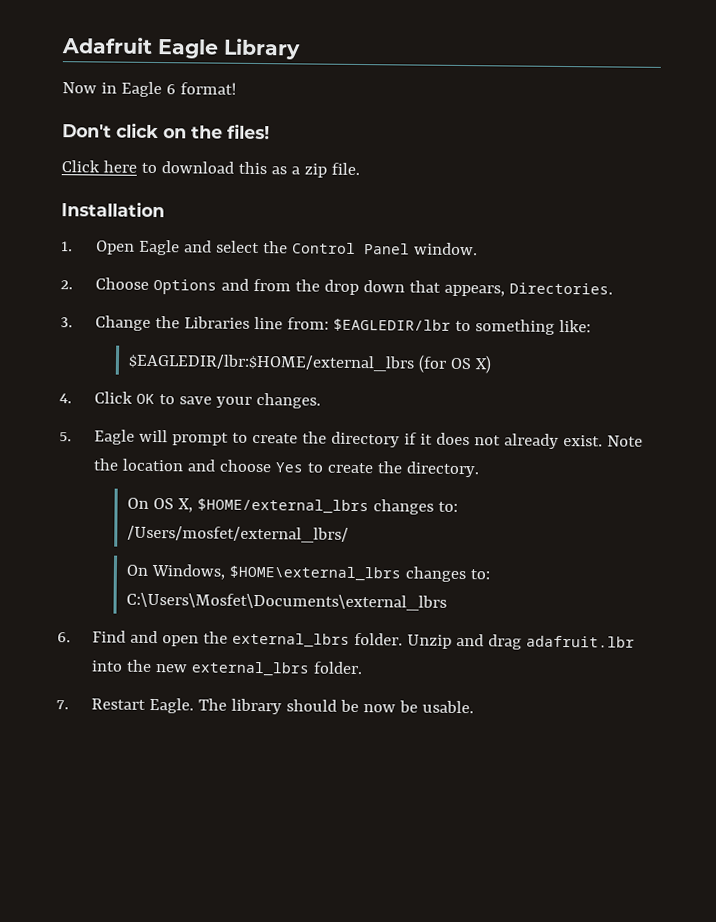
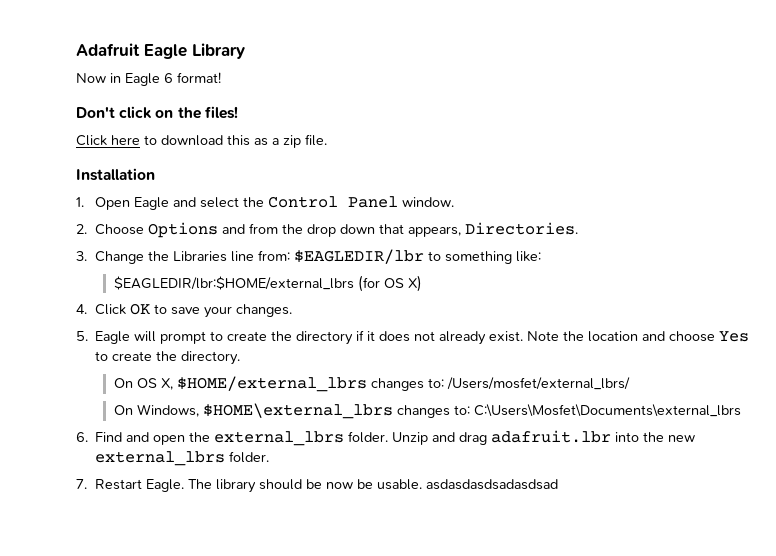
(474, 707) none -> [425,479,558,490] asdasdasdsadasdsad

